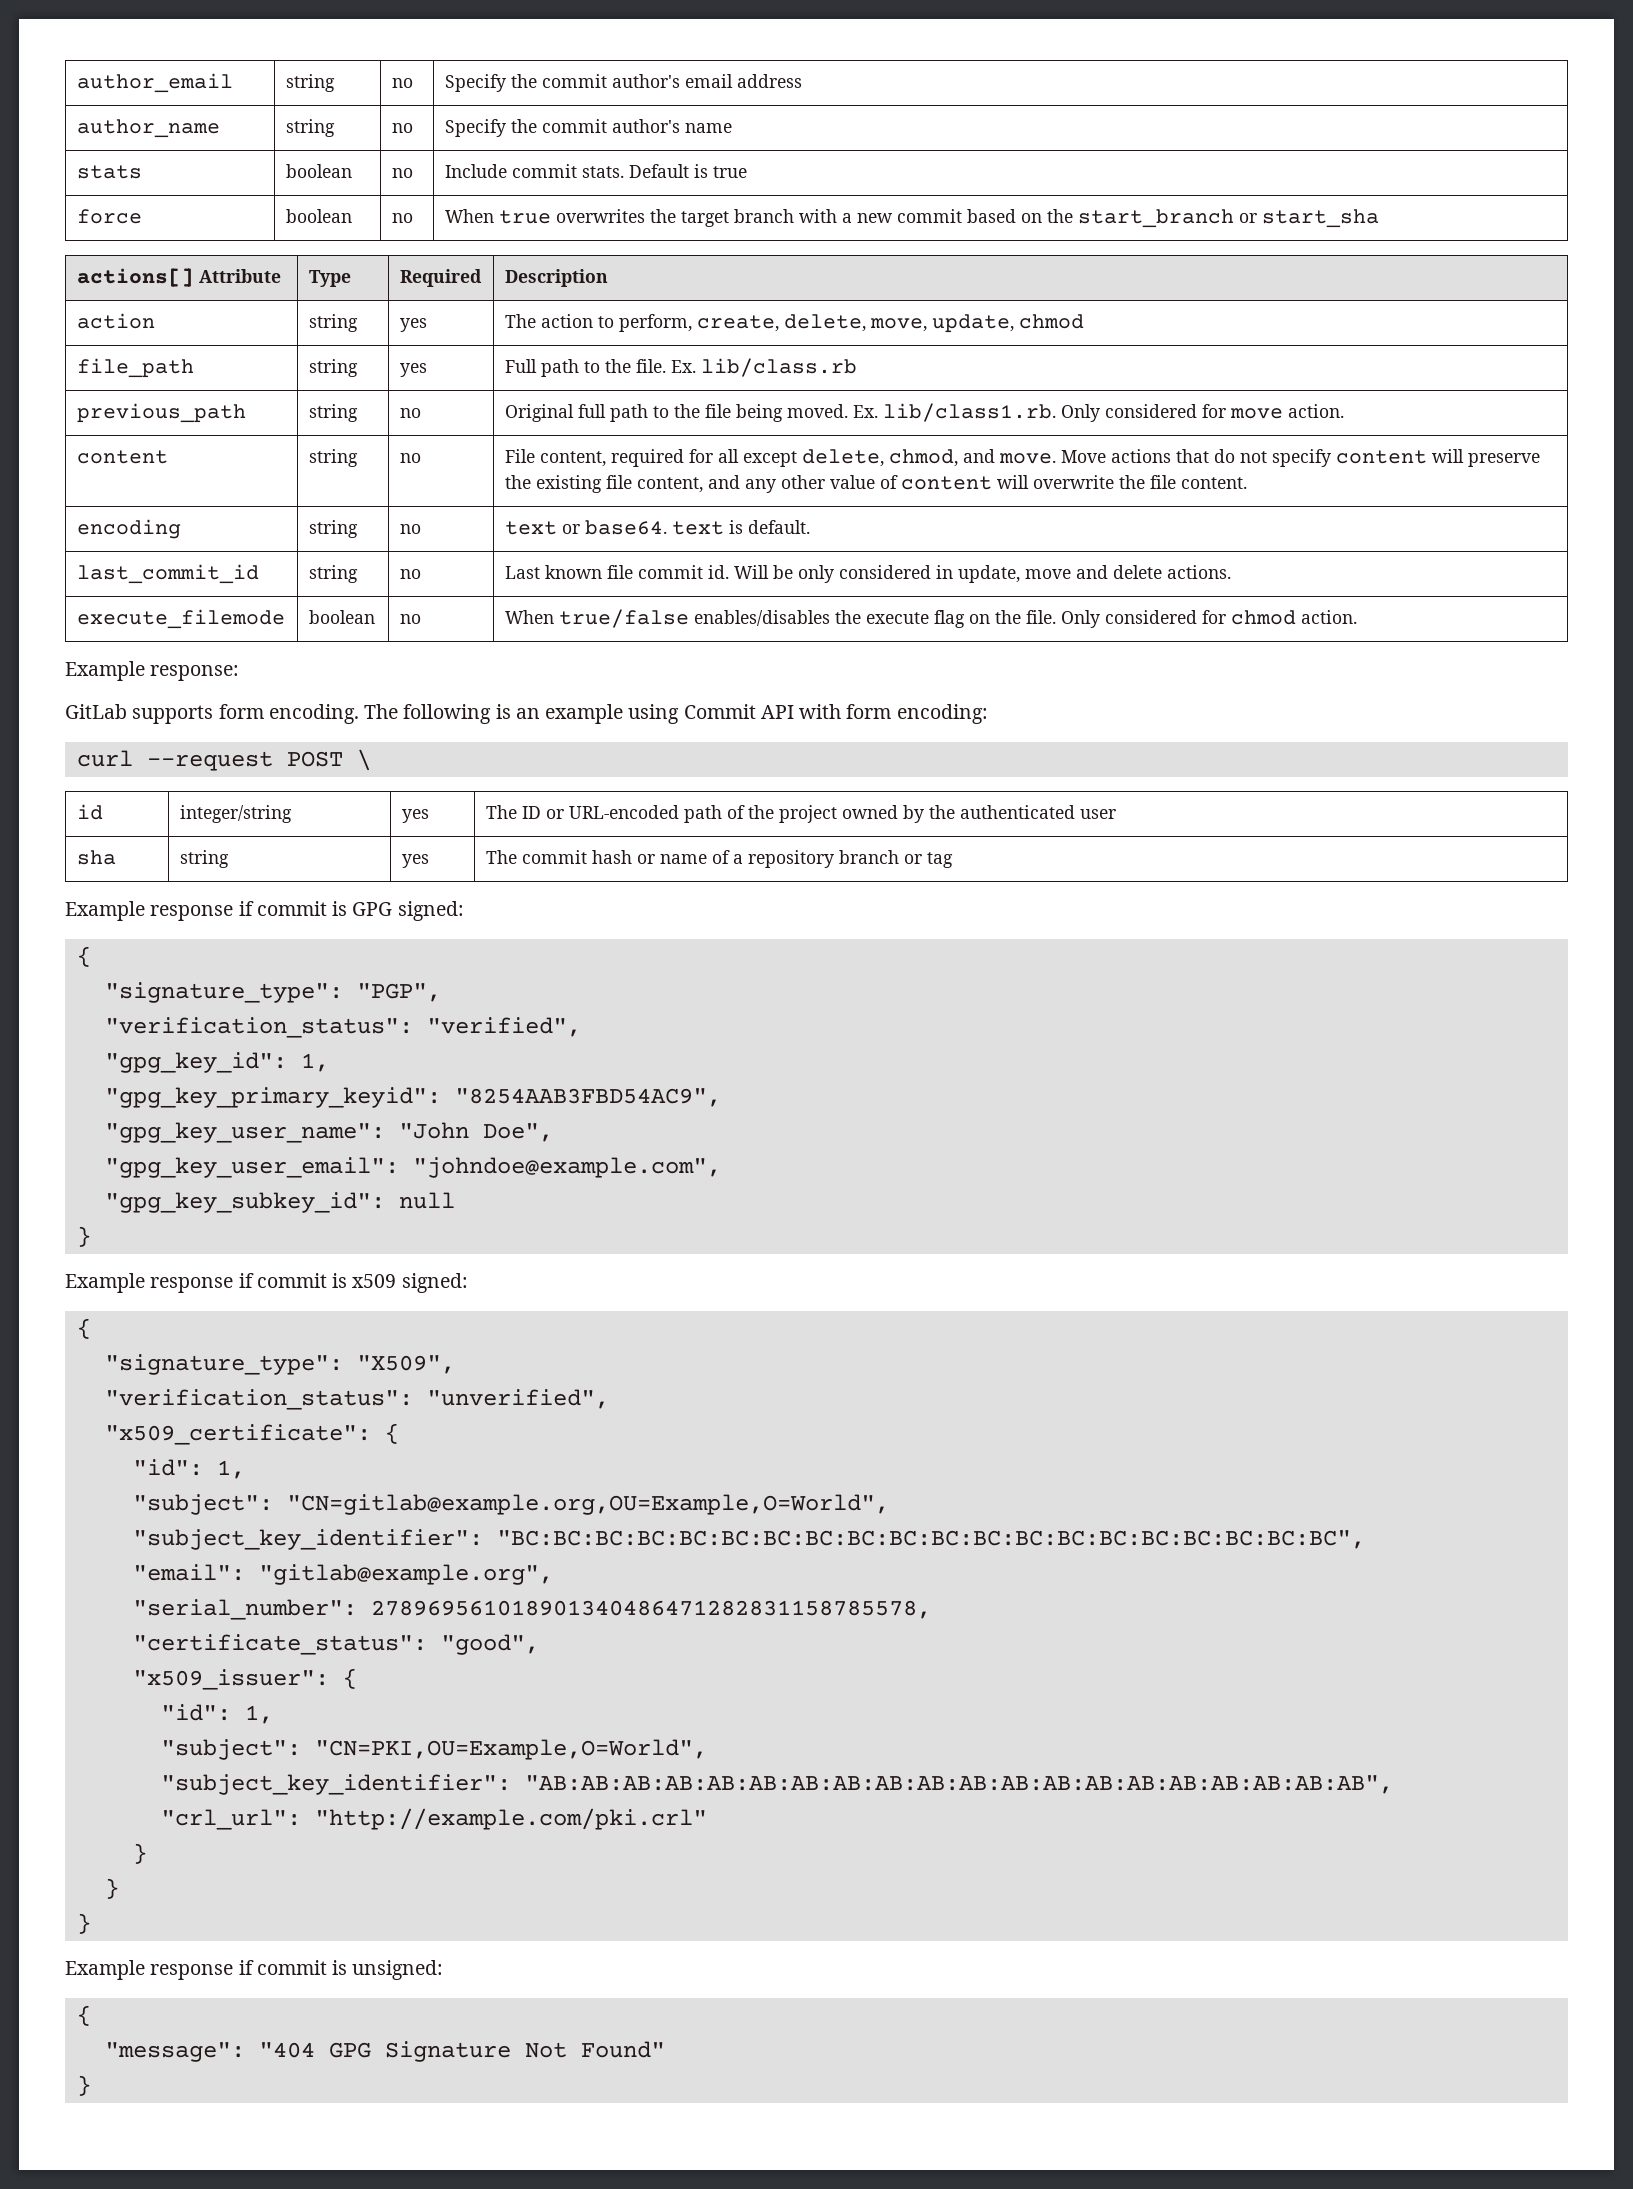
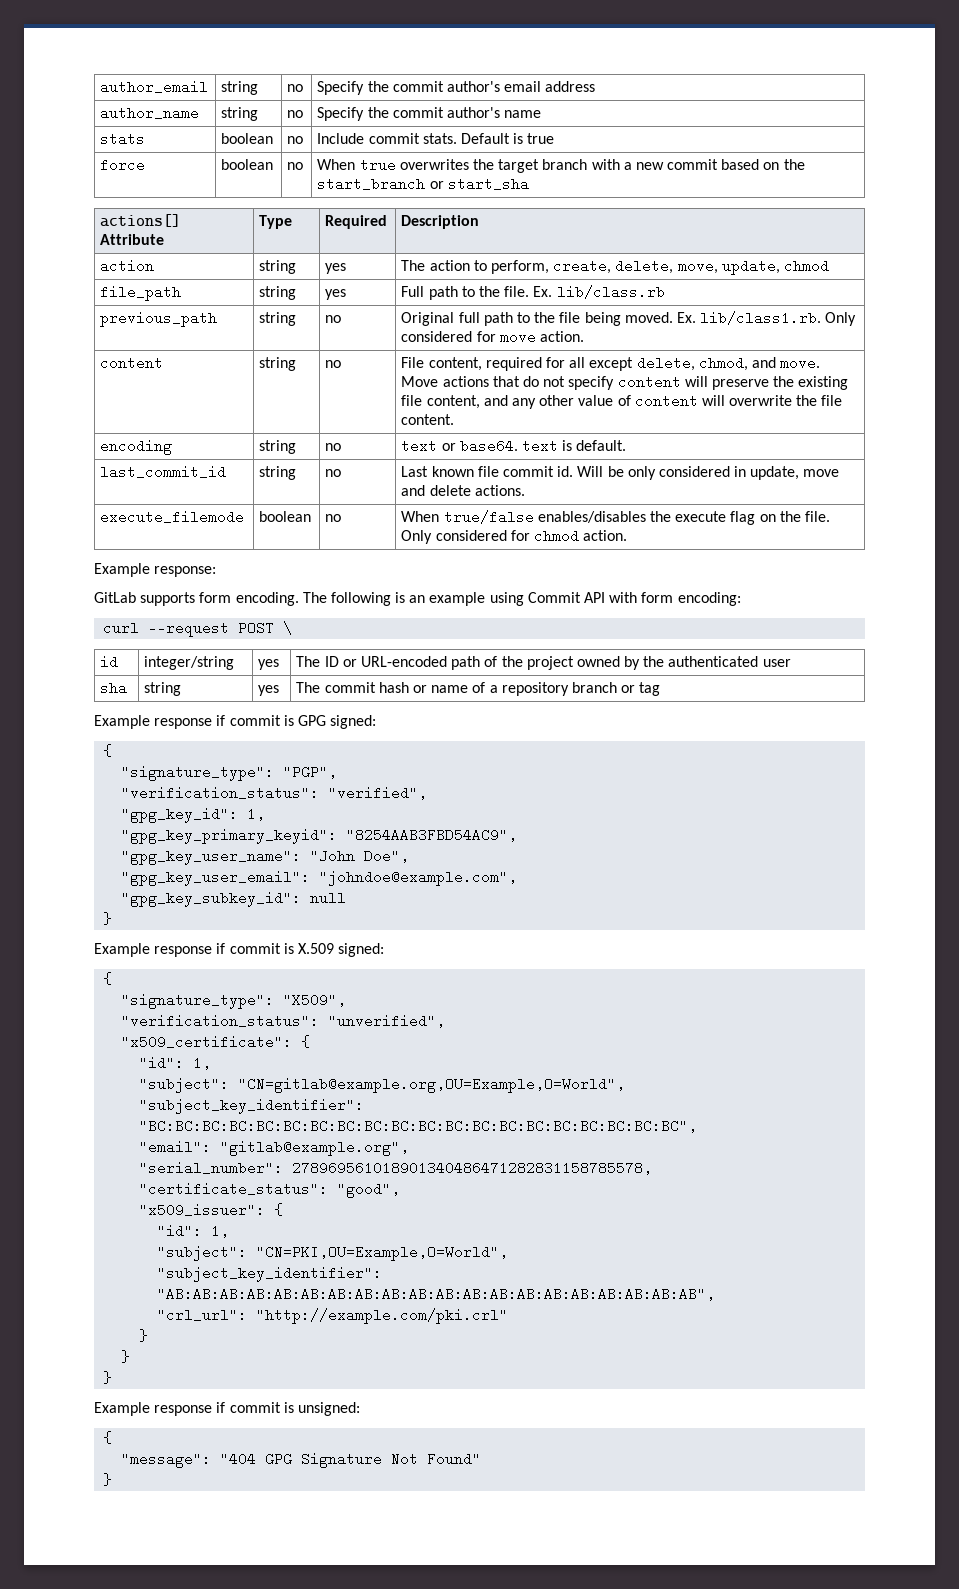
[352,1274,397,1288] x509 -> [297,943,334,954] X.509

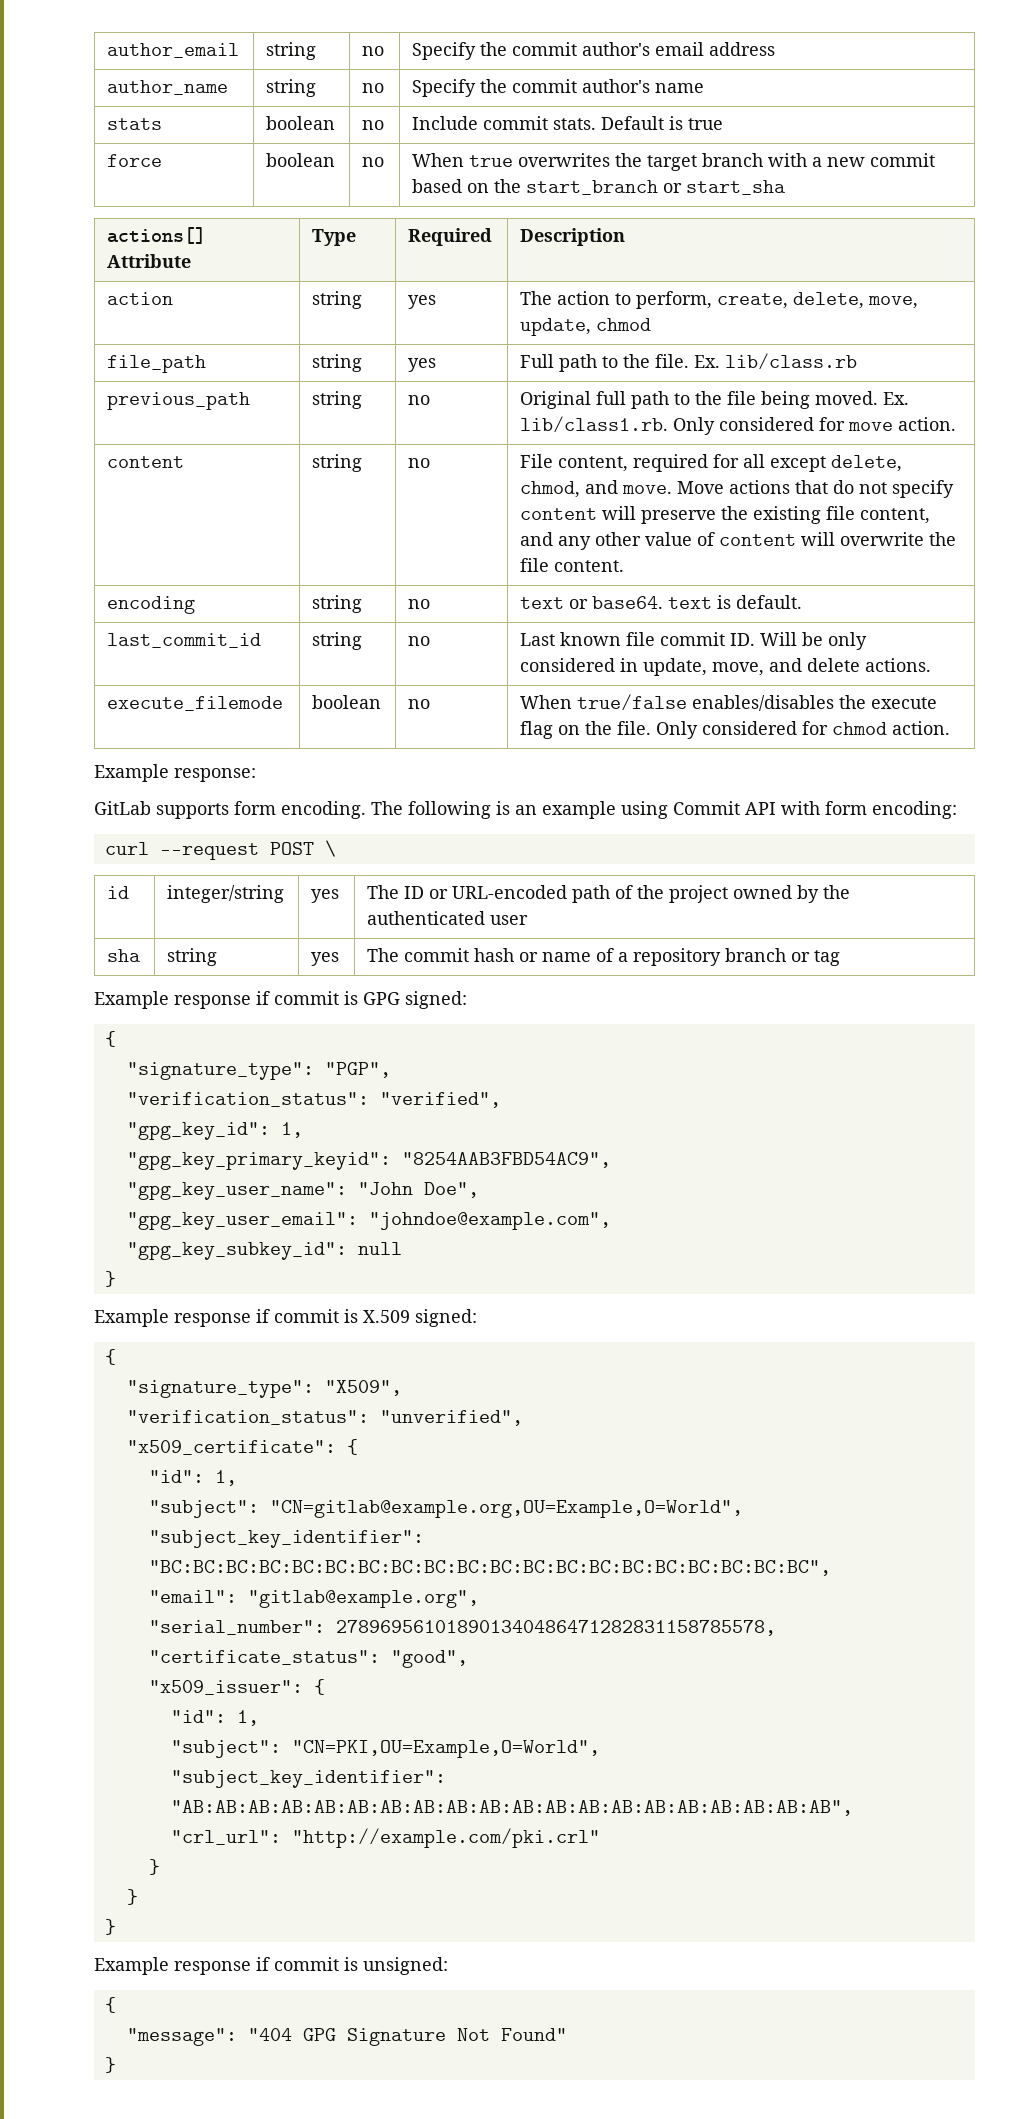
[557,466,574,477] id. -> [730,633,756,646] ID.
[803,469,840,477] move -> [712,662,765,676] move,

